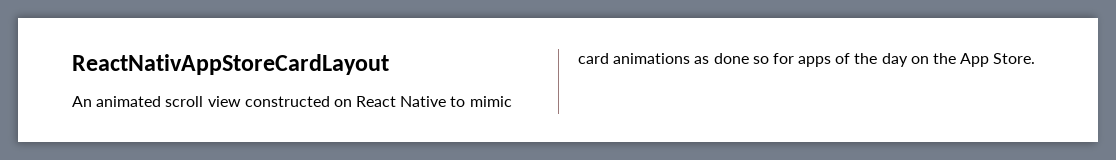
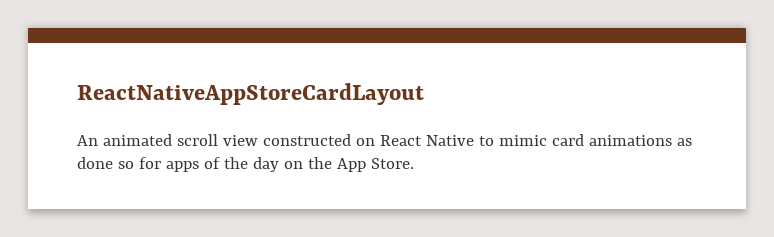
[72,54,389,75] ReactNativAppStoreCardLayout -> [77,83,424,105] ReactNativeAppStoreCardLayout

